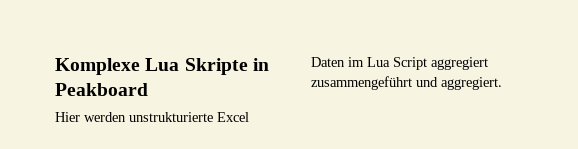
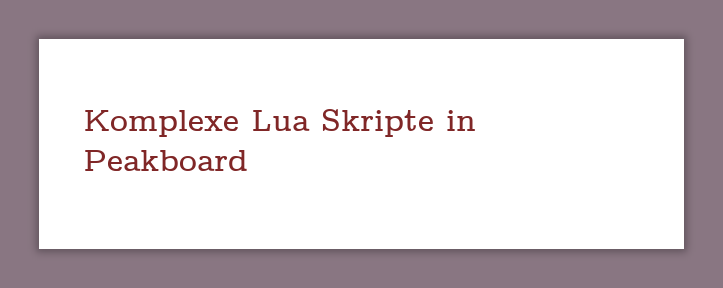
[55,112,249,122] [311,57,488,70] [311,76,502,90] // Hier werden unstrukturierte Excel Daten im Lua Script aggregiert zusammengeführt und aggregiert. -> (248, 160) none

